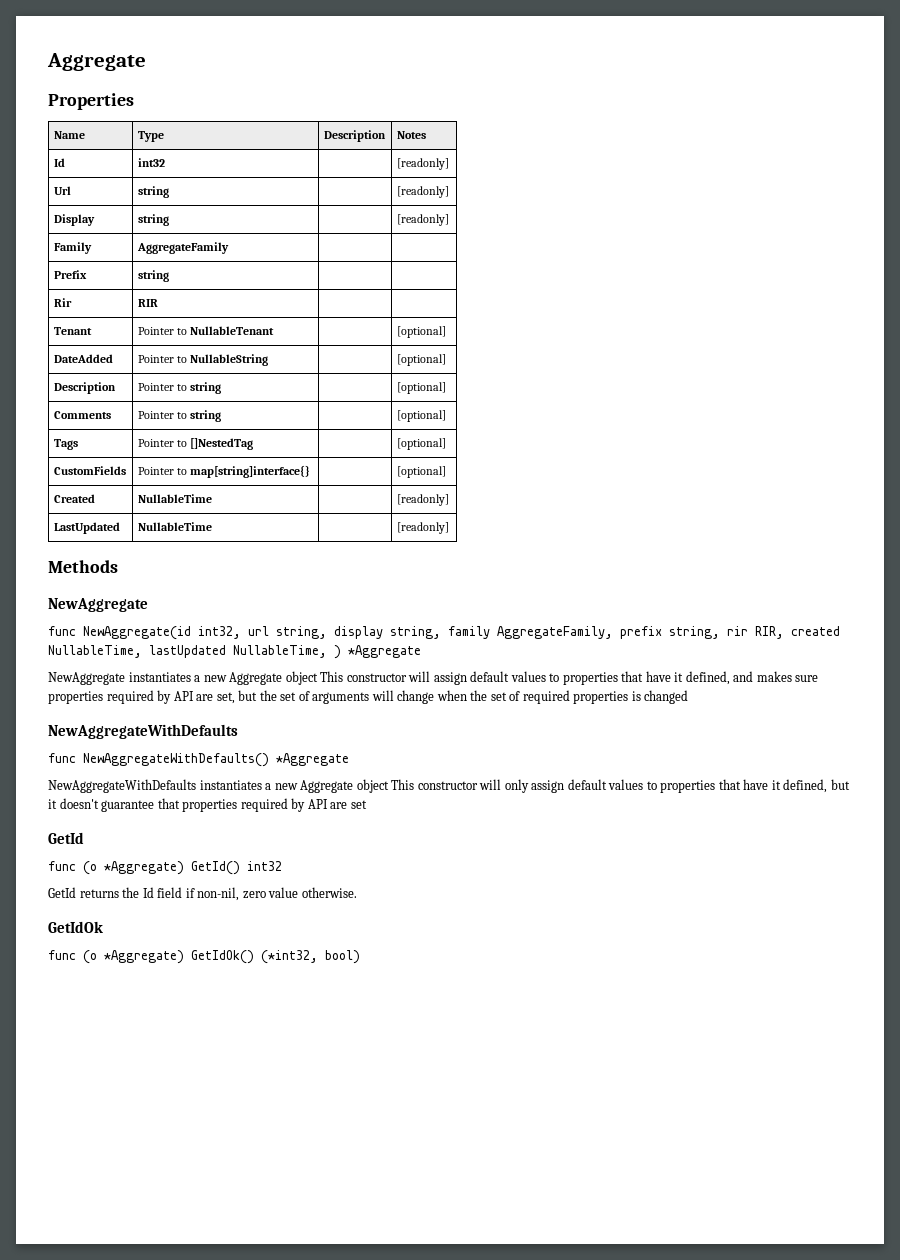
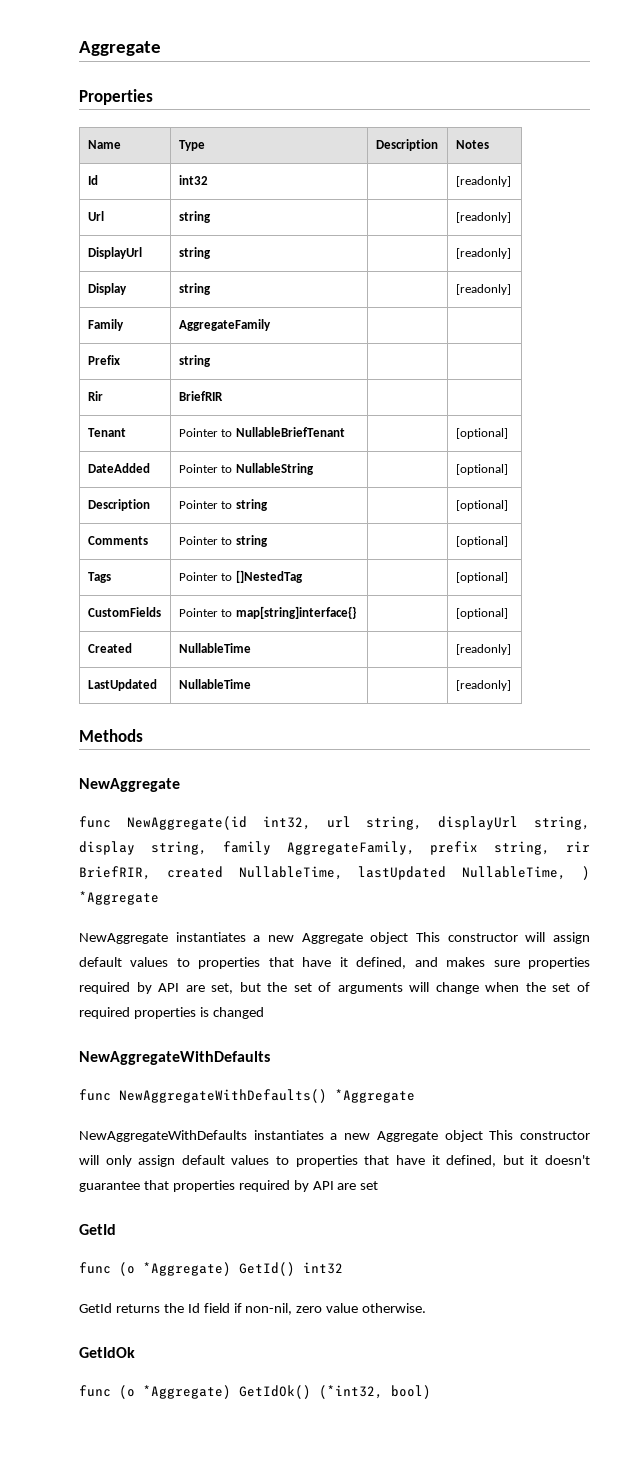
(449, 192) none -> [87,247,142,259] [178,247,211,259] [455,248,511,259] // DisplayUrl | string | | [readonly]
[137,299,158,307] RIR -> [178,391,223,401] BriefRIR
[189,326,274,335] NullableTenant -> [235,427,345,437] NullableBriefTenant
(327, 632) none -> [438,816,590,830] displayUrl string,
[755,626,784,639] RIR, -> [79,866,151,880] BriefRIR,

